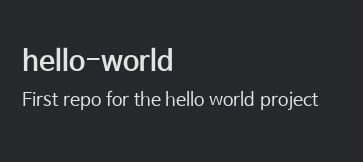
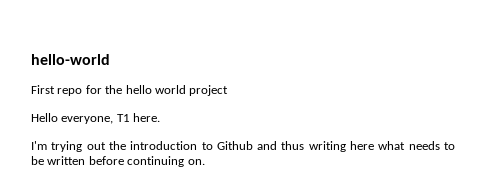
(320, 101) none -> [31,113,161,124] [31,141,456,152] [31,156,205,167] // Hello everyone, T1 here. // I'm trying out the introduction to Github and thus writing here what needs to be written before continuing on.

